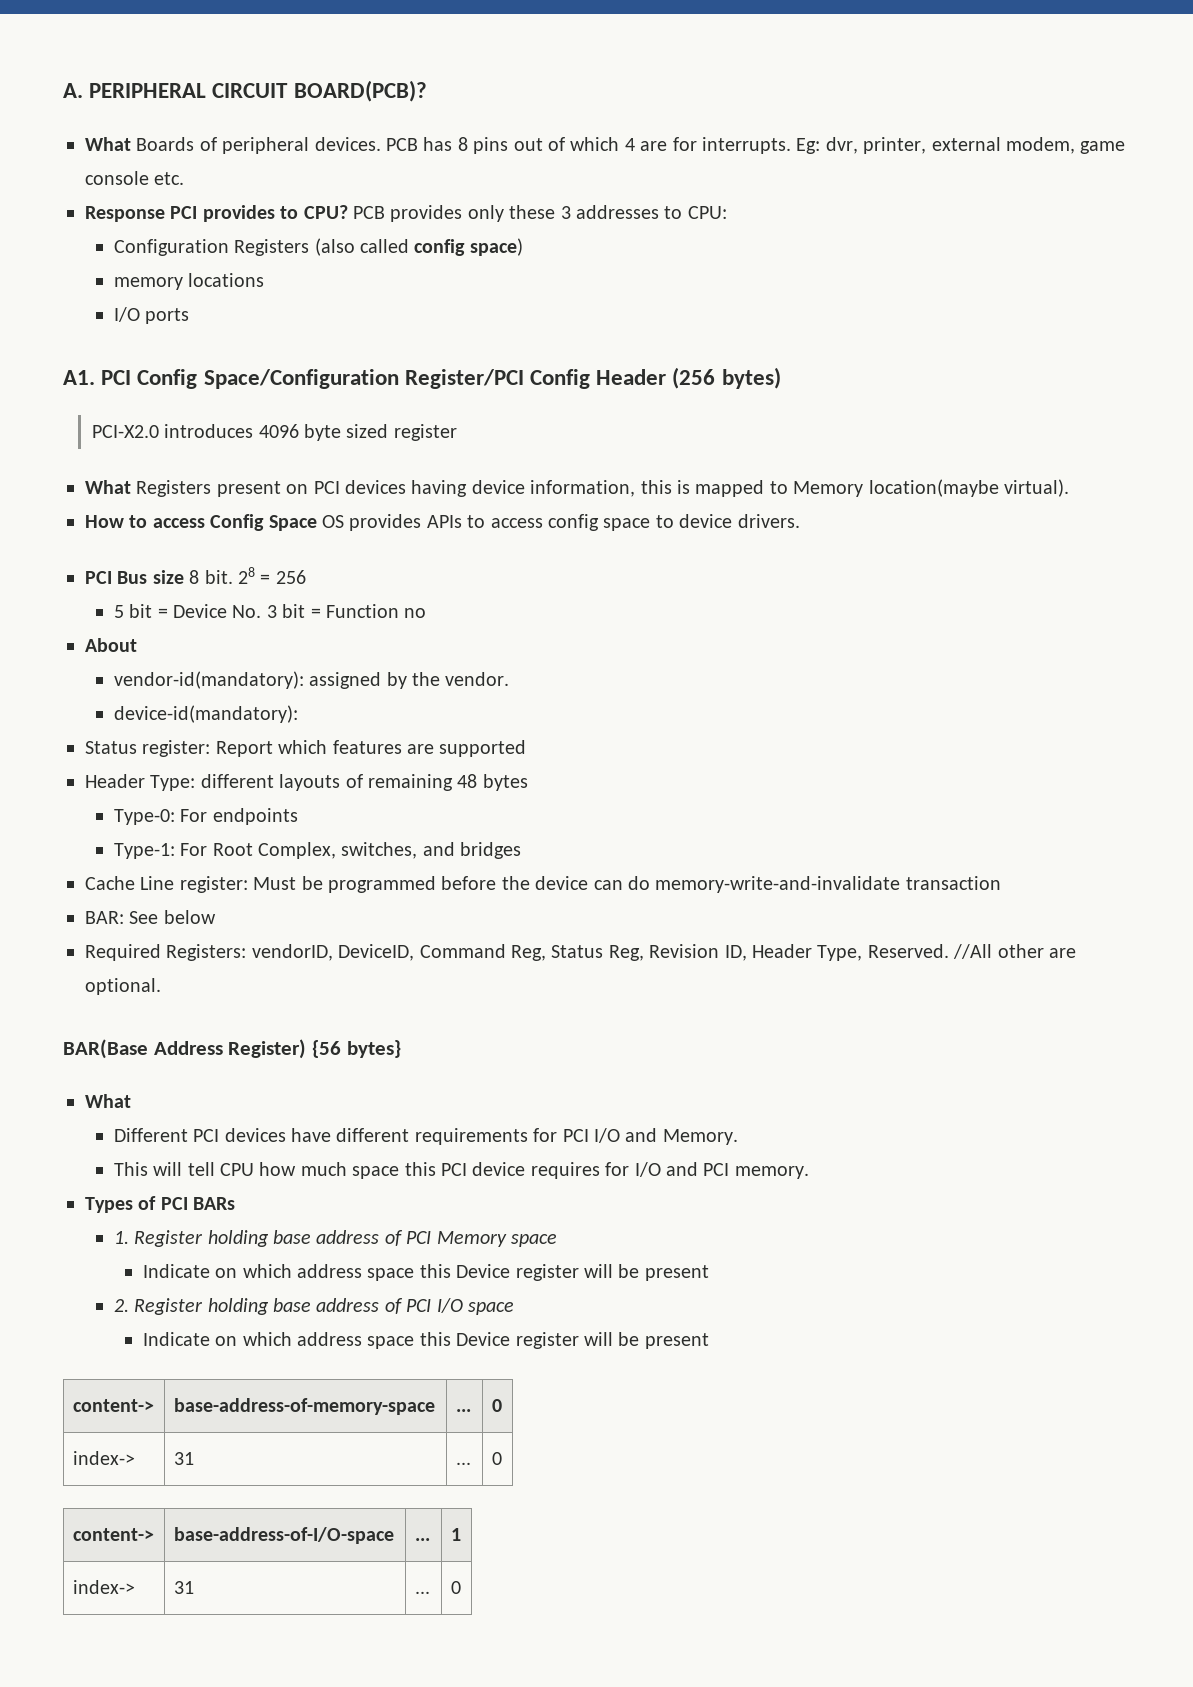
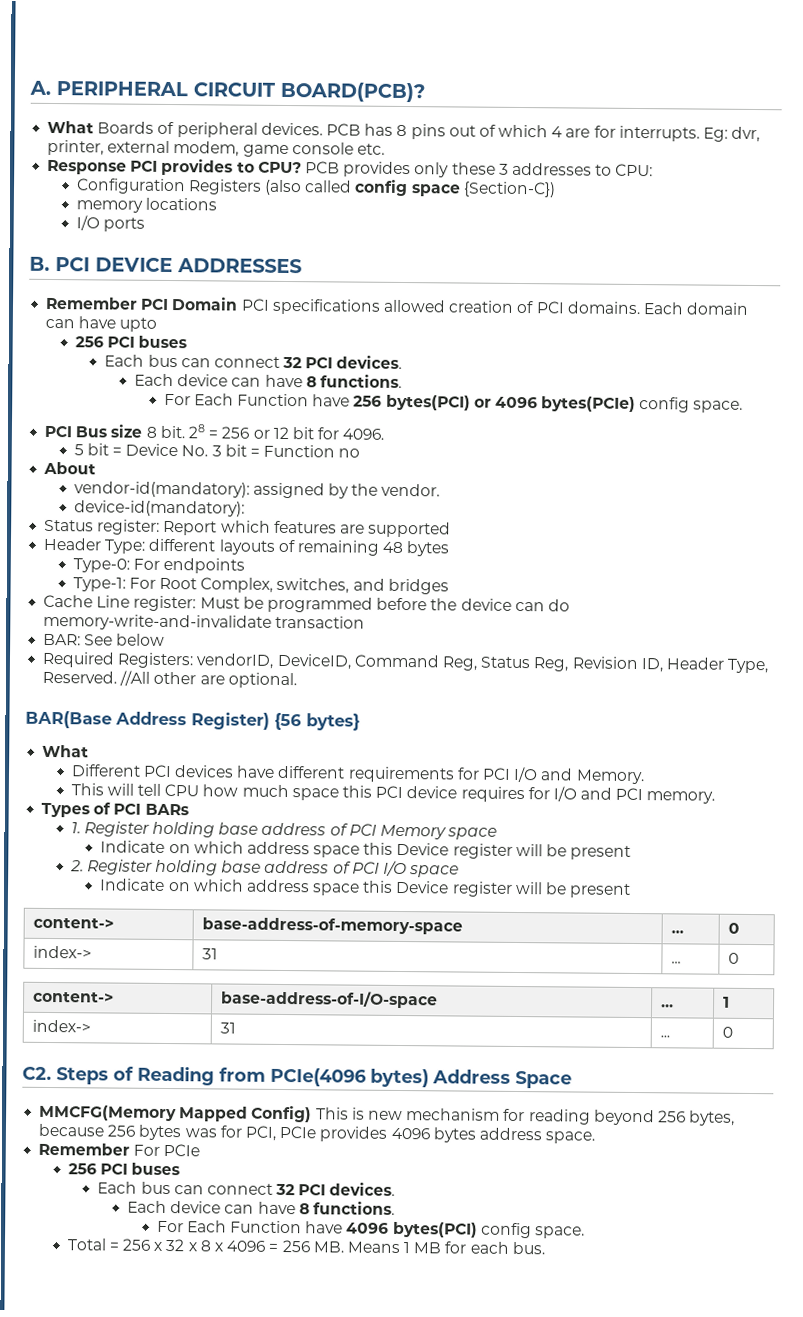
[469,238,523,256] space) -> [410,181,556,198] space {Section-C})
[63,367,781,389] [91,424,457,441] [85,479,1069,497] [85,514,800,531] A1. PCI Config Space/Configuration Register/PCI Config Header (256 bytes) // PCI-X2.0 introduces 4096 byte sized register // What Registers present on PCI devices having device information, this is mapped to Memory location(maybe virtual). // How to access Config Space OS provides APIs to access config space to device drivers. -> [29,256,302,274] [45,296,750,315] [45,316,158,332] [74,335,188,349] [104,354,403,369] [133,373,402,388] [163,393,744,413] B. PCI DEVICE ADDRESSES // Remember PCI Domain PCI specifications allowed creation of PCI domains. Each domain can have upto // 256 PCI buses // Each bus can connect 32 PCI devices. // Each device can have 8 functions. // For Each Function have 256 bytes(PCI) or 4096 bytes(PCIe) config space.
(306, 577) none -> [252,426,385,440] or 12 bit for 4096.
(461, 1587) none -> [22,1065,572,1089] [39,1104,736,1126] [38,1123,596,1144] [38,1142,201,1157] [67,1162,181,1176] [97,1181,396,1196] [126,1200,395,1215] [156,1220,585,1239] [66,1238,546,1255] // C2. Steps of Reading from PCIe(4096 bytes) Address Space // MMCFG(Memory Mapped Config) This is new mechanism for reading beyond 256 bytes, because 256 bytes was for PCI, PCIe provides 4096 bytes address space. // Remember For PCIe // 256 PCI buses // Each bus can connect 32 PCI devices. // Each device can have 8 functions. // For Each Function have 4096 bytes(PCI) config space. // Total = 256 x 32 x 8 x 4096 = 256 MB. Means 1 MB for each bus.

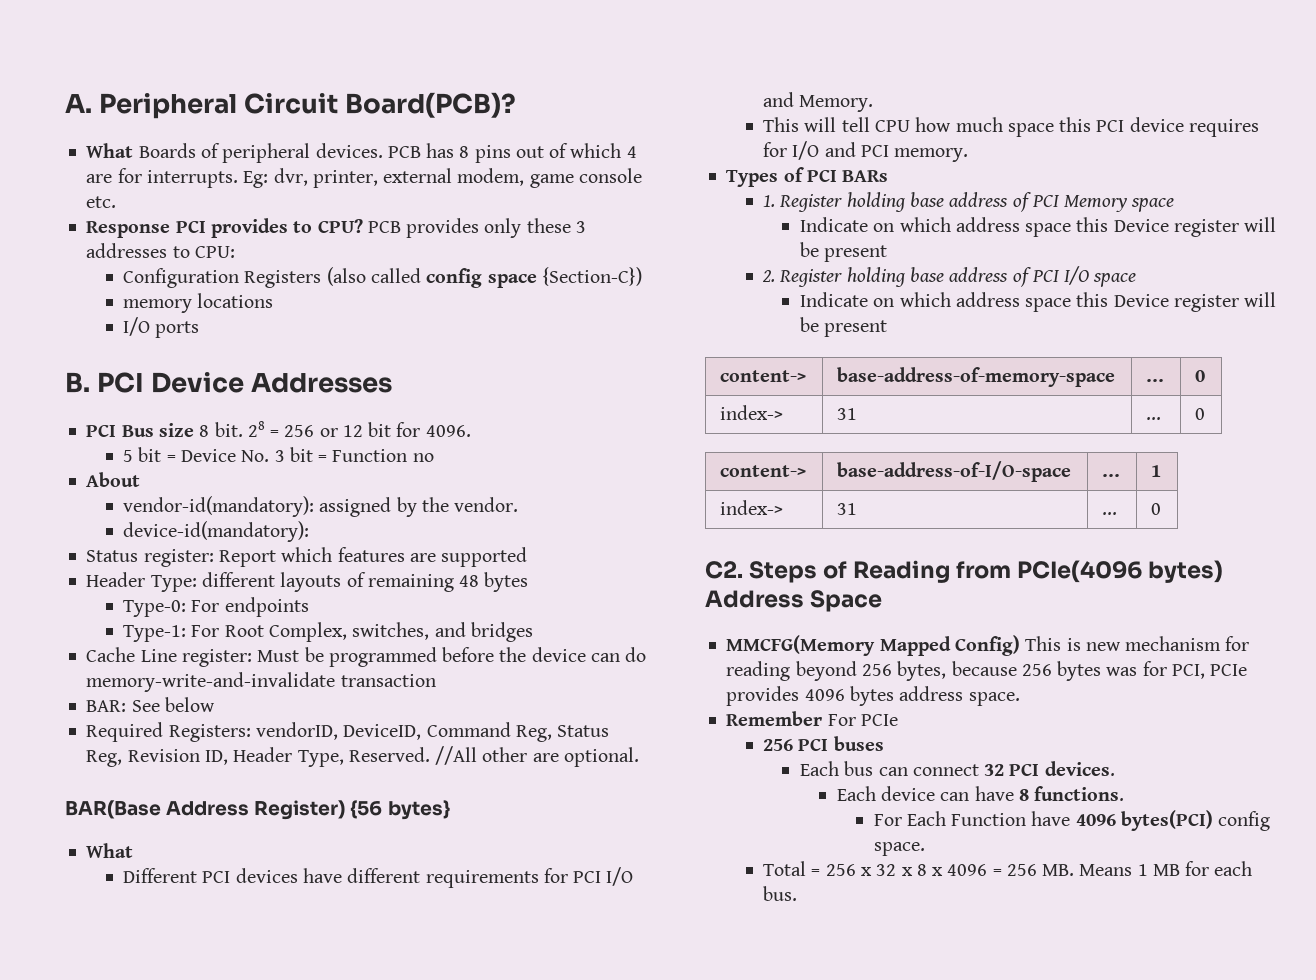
[56,81,425,103] PERIPHERAL CIRCUIT BOARD(PCB)? -> [99,92,517,119] Peripheral Circuit Board(PCB)?
[95,257,302,274] [45,296,750,315] [45,316,158,332] [74,335,188,349] [104,354,403,369] [133,373,402,388] [163,393,744,413] DEVICE ADDRESSES // Remember PCI Domain PCI specifications allowed creation of PCI domains. Each domain can have upto // 256 PCI buses // Each bus can connect 32 PCI devices. // Each device can have 8 functions. // For Each Function have 256 bytes(PCI) or 4096 bytes(PCIe) config space. -> [151,372,393,393] Device Addresses

